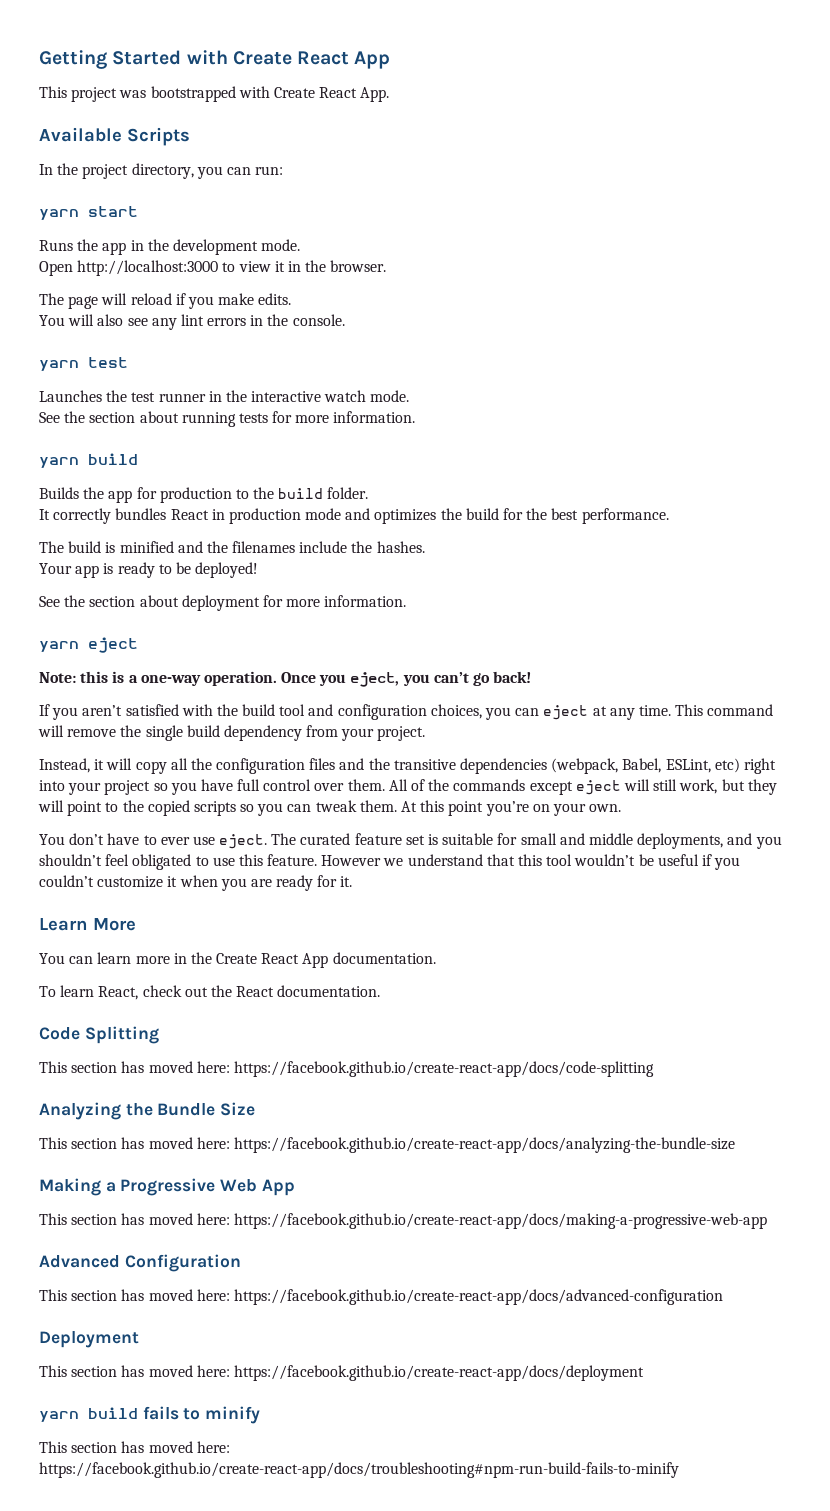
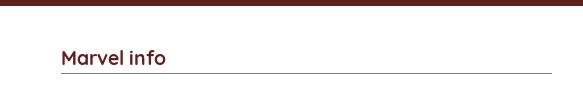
[39,50,391,69] [39,86,390,102] [39,127,190,146] [39,163,284,179] [39,206,138,220] [39,239,301,255] [39,260,387,276] [39,293,292,309] [39,314,345,330] [39,357,128,371] [39,390,410,402] [39,411,416,427] [39,453,138,468] [39,487,369,503] [39,508,669,524] [39,541,425,553] [39,562,259,578] [39,595,407,611] [39,637,138,653] [39,671,532,687] [39,704,774,720] [38,725,426,741] [39,758,776,774] [39,779,777,795] [38,800,622,816] [39,833,782,849] [39,854,741,870] [39,875,353,891] [39,918,136,931] [39,952,436,968] [39,985,381,1000] [39,1026,159,1044] [39,1061,654,1077] [39,1102,256,1120] [39,1137,735,1153] [39,1178,295,1196] [39,1213,767,1229] [39,1254,241,1272] [39,1289,723,1305] [39,1331,139,1348] [39,1365,644,1381] [39,1406,261,1424] [39,1441,230,1453] [39,1462,679,1478] Getting Started with Create React App // This project was bootstrapped with Create React App. // Available Scripts // In the project directory, you can run: // yarn start // Runs the app in the development mode. // Open http://localhost:3000 to view it in the browser. // The page will reload if you make edits. // You will also see any lint errors in the console. // yarn test // Launches the test runner in the interactive watch mode. // See the section about running tests for more information. // yarn build // Builds the app for production to the build folder. // It correctly bundles React in production mode and optimizes the build for the best performance. // The build is minified and the filenames include the hashes. // Your app is ready to be deployed! // See the section about deployment for more information. // yarn eject // Note: this is a one-way operation. Once you eject, you can’t go back! // If you aren’t satisfied with the build tool and configuration choices, you can eject at any time. This command will remove the single build dependency from your project. // Instead, it will copy all the configuration files and the transitive dependencies (webpack, Babel, ESLint, etc) right into your project so you have full control over them. All of the commands except eject will still work, but they will point to the copied scripts so you can tweak them. At this point you’re on your own. // You don’t have to ever use eject. The curated feature set is suitable for small and middle deployments, and you shouldn’t feel obligated to use this feature. However we understand that this tool wouldn’t be useful if you couldn’t customize it when you are ready for it. // Learn More // You can learn more in the Create React App documentation. // To learn React, check out the React documentation. // Code Splitting // This section has moved here: https://facebook.github.io/create-react-app/docs/code-splitting // Analyzing the Bundle Size // This section has moved here: https://facebook.github.io/create-react-app/docs/analyzing-the-bundle-size // Making a Progressive Web App // This section has moved here: https://facebook.github.io/create-react-app/docs/making-a-progressive-web-app // Advanced Configuration // This section has moved here: https://facebook.github.io/create-react-app/docs/advanced-configuration // Deployment // This section has moved here: https://facebook.github.io/create-react-app/docs/deployment // yarn build fails to minify // This section has moved here: https://facebook.github.io/create-react-app/docs/troubleshooting#npm-run-build-fails-to-minify -> [61,50,167,65] Marvel info

